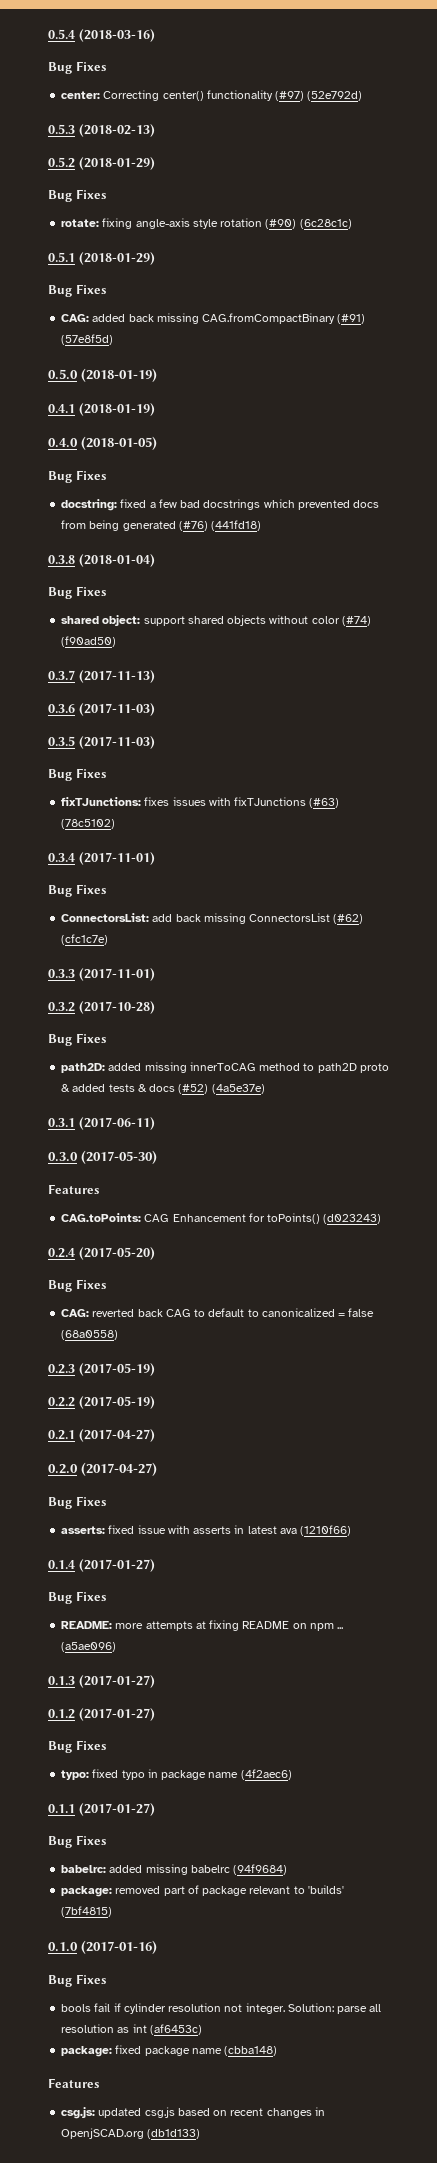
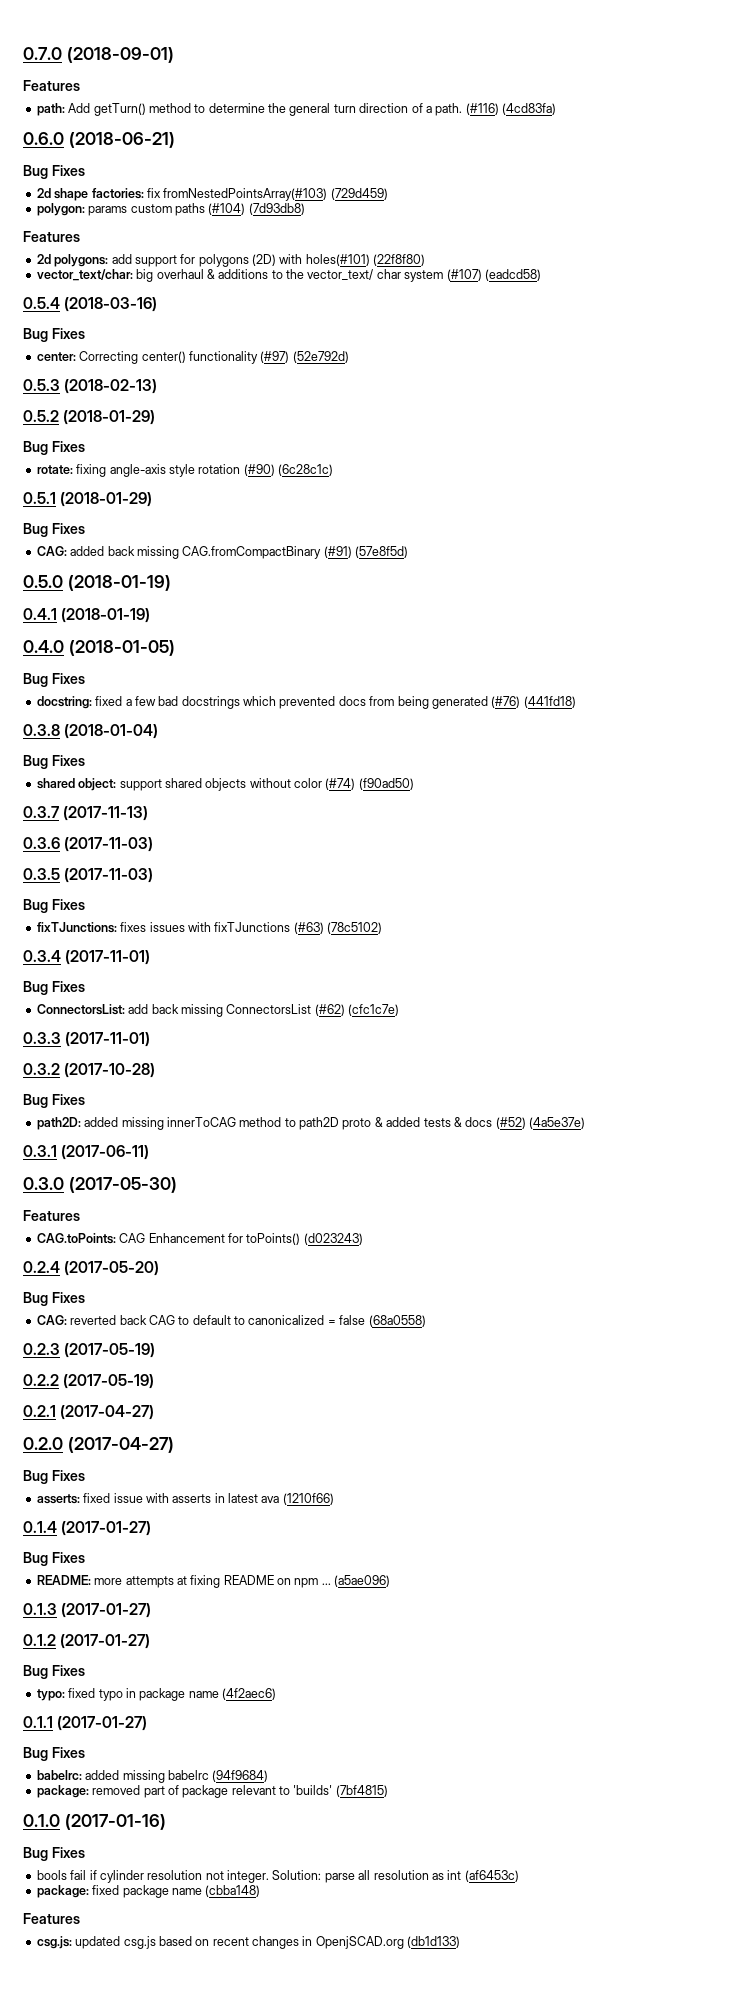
(48, 34) none -> [23,47,174,63] [23,80,80,91] [36,103,556,116] [23,132,175,148] [23,165,85,179] [36,188,388,201] [36,203,305,216] [23,231,80,242] [36,254,426,267] [36,269,541,282] 0.7.0 (2018-09-01) // Features // path: Add getTurn() method to determine the general turn direction of a path. (#116) (4cd83fa) // 0.6.0 (2018-06-21) // Bug Fixes // 2d shape factories: fix fromNestedPointsArray(#103) (729d459) // polygon: params custom paths (#104) (7d93db8) // Features // 2d polygons: add support for polygons (2D) with holes(#101) (22f8f80) // vector_text/char: big overhaul & additions to the vector_text/ char system (#107) (eadcd58) //

